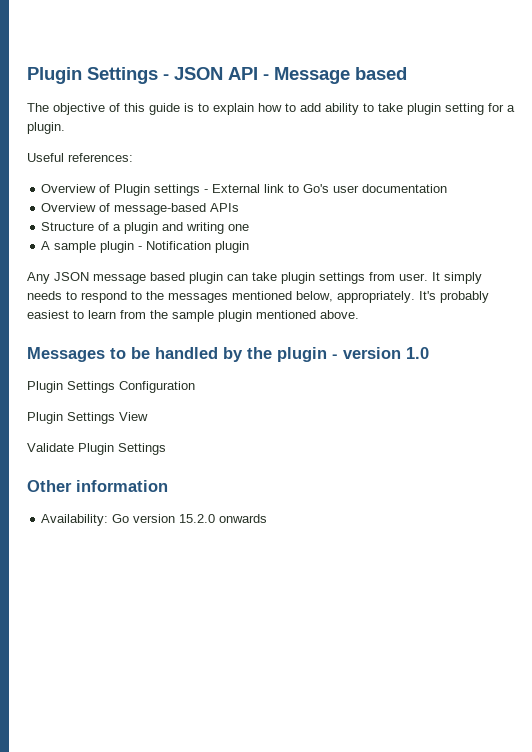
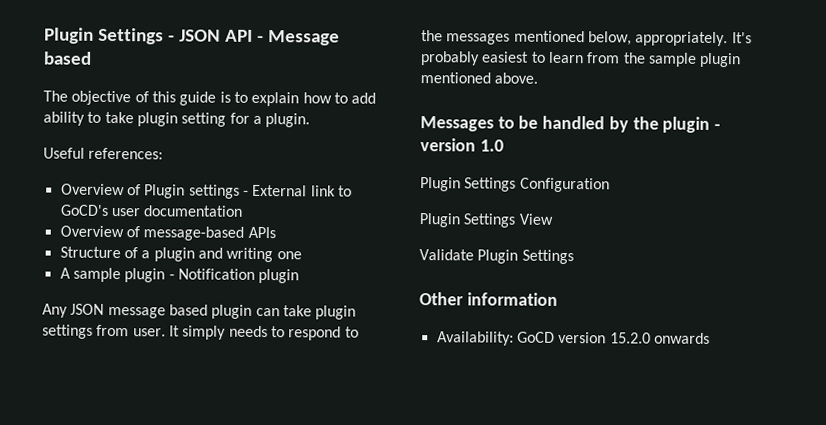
[303,184,330,193] Go's -> [59,204,109,216] GoCD's
[112,514,130,523] Go -> [516,331,555,343] GoCD

